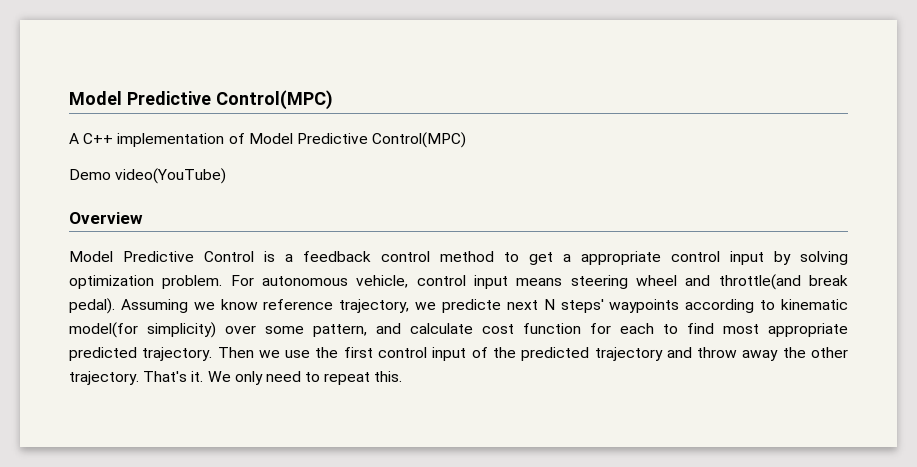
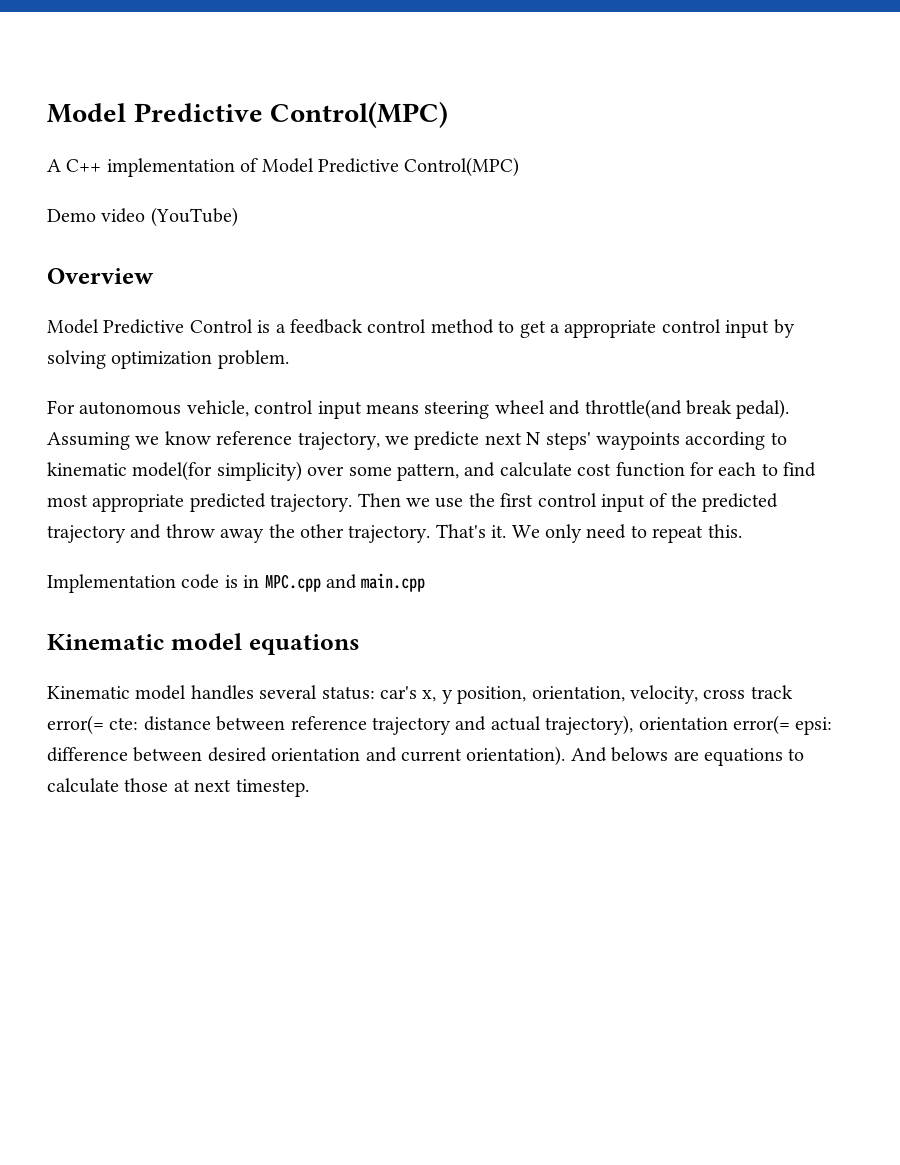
[115,168,227,184] video(YouTube) -> [101,207,238,227] video (YouTube)
(223, 282) none -> (289, 359) //
(403, 376) none -> [47,573,426,593] [47,633,360,655] [47,685,793,704] [47,715,833,735] [47,746,805,766] [47,778,309,797] // Implementation code is in MPC.cpp and main.cpp // Kinematic model equations // Kinematic model handles several status: car's x, y position, orientation, velocity, cross track error(= cte: distance between reference trajectory and actual trajectory), orientation error(= epsi: difference between desired orientation and current orientation). And belows are equations to calculate those at next timestep.

